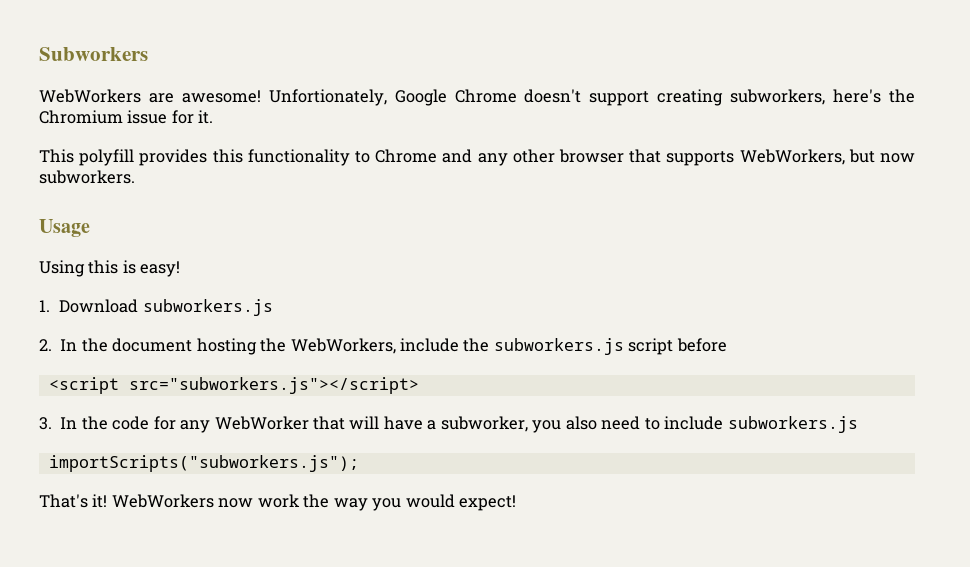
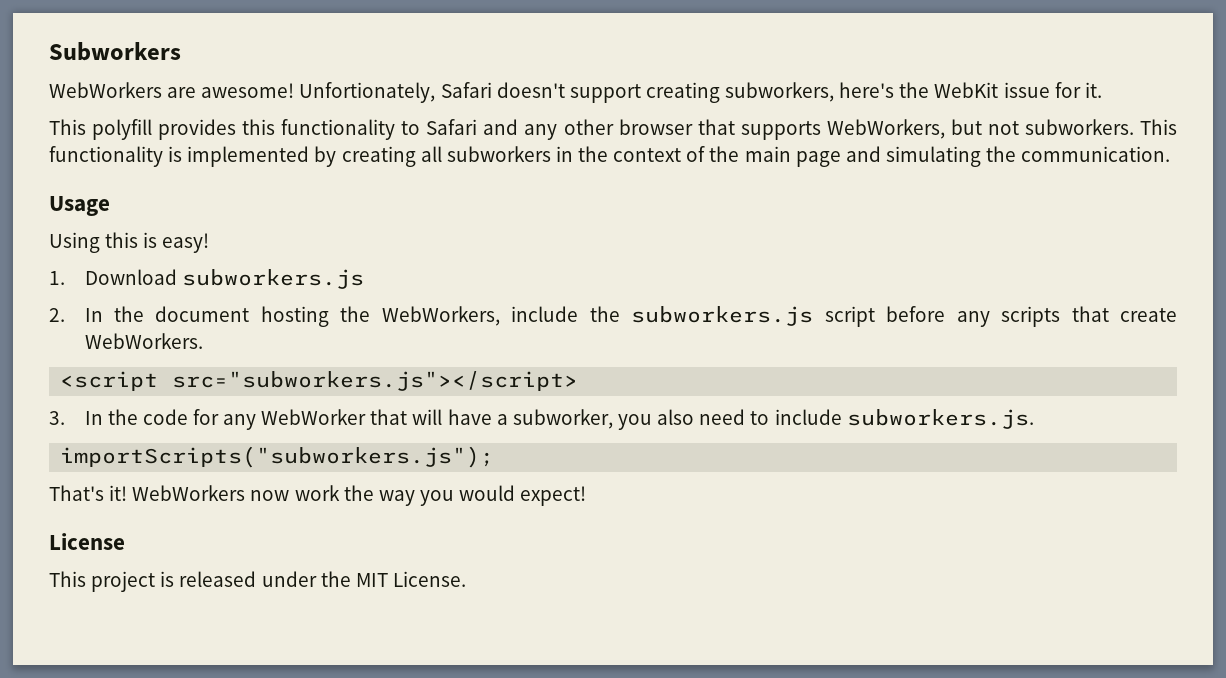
[394,89,517,106] Google Chrome -> [440,82,492,98] Safari
[39,110,123,124] Chromium -> [934,82,999,98] WebKit
[375,149,438,163] Chrome -> [426,119,478,135] Safari
[880,153,916,163] now -> [987,121,1019,135] not
(135, 177) none -> [1139,119,1177,135] [49,146,1171,167] This functionality is implemented by creating all subworkers in the context of the main page and simulating the communication.
(727, 345) none -> [956,306,1177,327] [84,333,203,349] any scripts that create WebWorkers.
[727,416,858,433] subworkers.js -> [846,409,1034,429] subworkers.js.
(517, 503) none -> [49,533,125,550] [49,571,466,592] // License // This project is released under the MIT License.

